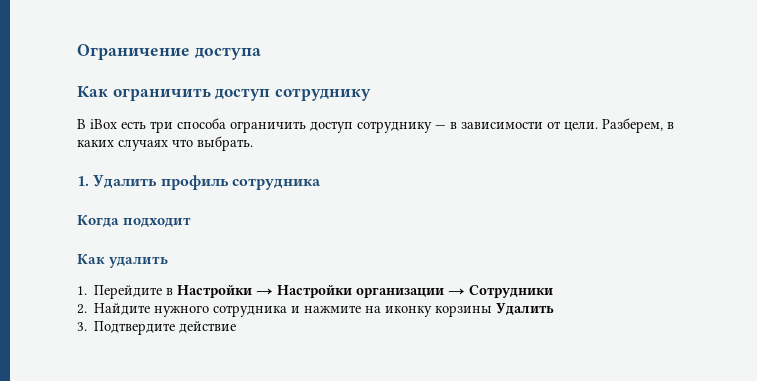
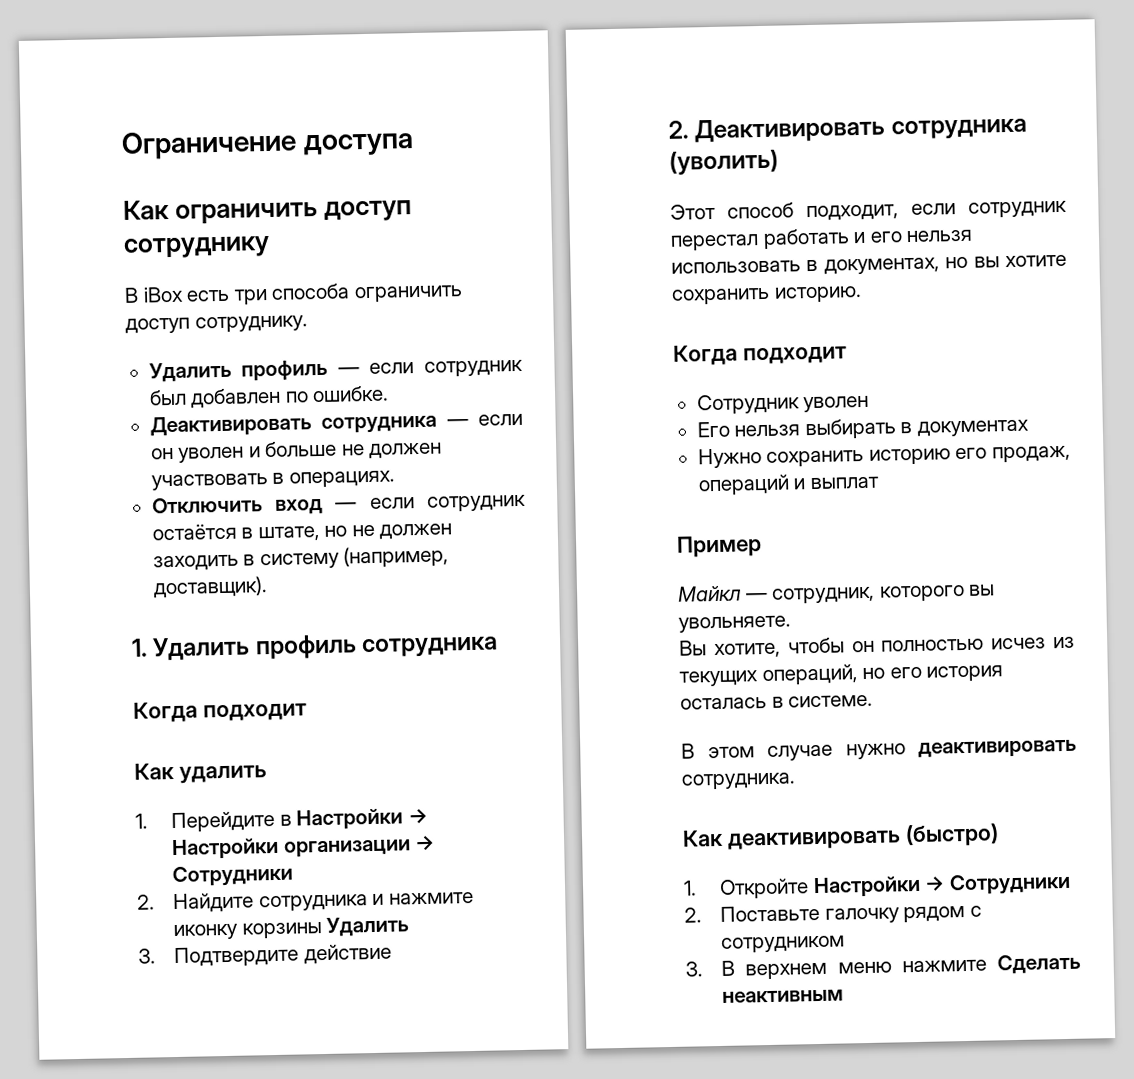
[357,118,674,133] [77,136,253,151] сотруднику — в зависимости от цели. Разберем, в каких случаях что выбрать. -> [194,315,308,333] [148,359,523,383] [148,385,390,409] [149,413,523,437] [150,440,443,463] [150,470,395,491] [151,494,526,515] [151,523,453,542] [152,545,450,572] [152,576,268,599] сотруднику. // Удалить профиль — если сотрудник был добавлен по ошибке. // Деактивировать сотрудника — если он уволен и больше не должен участвовать в операциях. // Отключить вход — если сотрудник остаётся в штате, но не должен заходить в систему (например, доставщик).
[154,305,210,317] нужного -> (255, 903) none
[365,306,382,313] на -> (474, 898) none
(237, 327) none -> [668,116,1027,144] [669,149,779,175] [670,200,1067,222] [670,228,974,251] [671,254,1067,275] [671,285,862,305] [673,344,847,366] [696,393,870,415] [696,418,1029,440] [697,445,1071,469] [697,474,880,496] [676,535,762,558] [677,584,996,604] [678,615,791,633] [679,636,1075,659] [679,664,1004,687] [680,694,874,710] [681,739,1077,761] [681,772,796,790] [682,823,999,851] [683,872,1071,899] [684,904,982,924] [721,935,846,953] [685,953,1081,980] [722,989,845,1003] // 2. Деактивировать сотрудника (уволить) // Этот способ подходит, если сотрудник перестал работать и его нельзя использовать в документах, но вы хотите сохранить историю. // Когда подходит // Сотрудник уволен // Его нельзя выбирать в документах // Нужно сохранить историю его продаж, операций и выплат // Пример // Майкл — сотрудник, которого вы увольняете. // Вы хотите, чтобы он полностью исчез из текущих операций, но его история осталась в системе. // В этом случае нужно деактивировать сотрудника. // Как деактивировать (быстро) // 1. Откройте Настройки → Сотрудники // 2. Поставьте галочку рядом с сотрудником // 3. В верхнем меню нажмите Сделать неактивным

